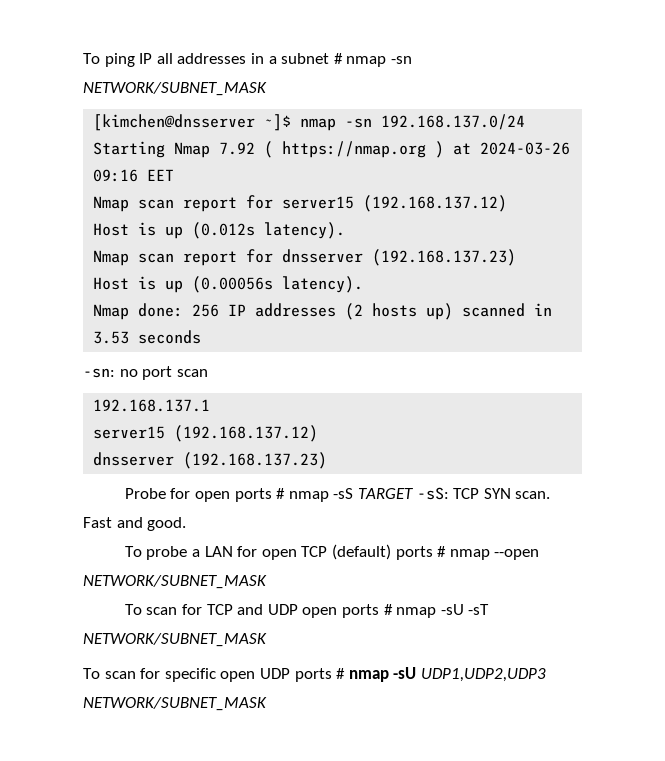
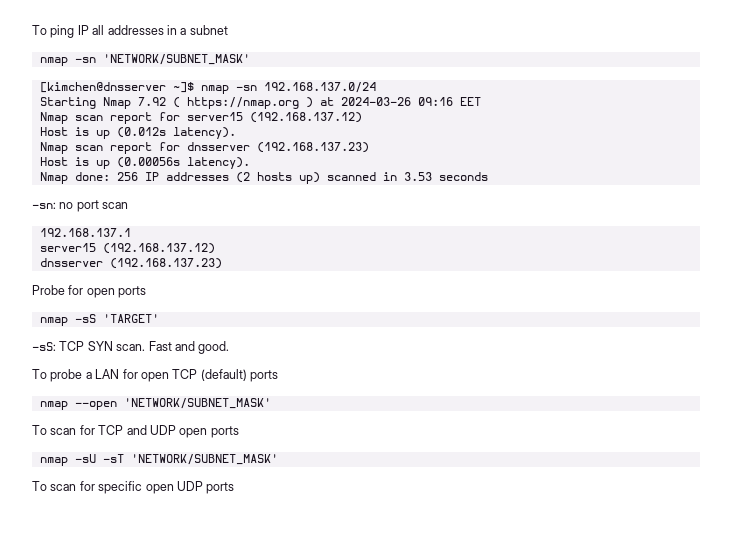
[333,53,412,67] [83,82,267,96] # nmap -sn NETWORK/SUBNET_MASK -> [39,54,250,66] // nmap -sn 'NETWORK/SUBNET_MASK'
[276,488,286,499] # -> (147, 292) //
[357,488,413,499] TARGET -> [102,314,159,323] 'TARGET' //
[437,546,447,557] # -> (278, 376) //
[83,575,267,589] NETWORK/SUBNET_MASK -> [123,398,271,409] 'NETWORK/SUBNET_MASK'
[383,604,393,615] # -> (239, 432) //
[83,633,267,647] NETWORK/SUBNET_MASK -> [130,454,278,465] 'NETWORK/SUBNET_MASK'
[336,667,546,682] [83,697,267,711] # nmap -sU UDP1,UDP2,UDP3 NETWORK/SUBNET_MASK -> (235, 488) none

